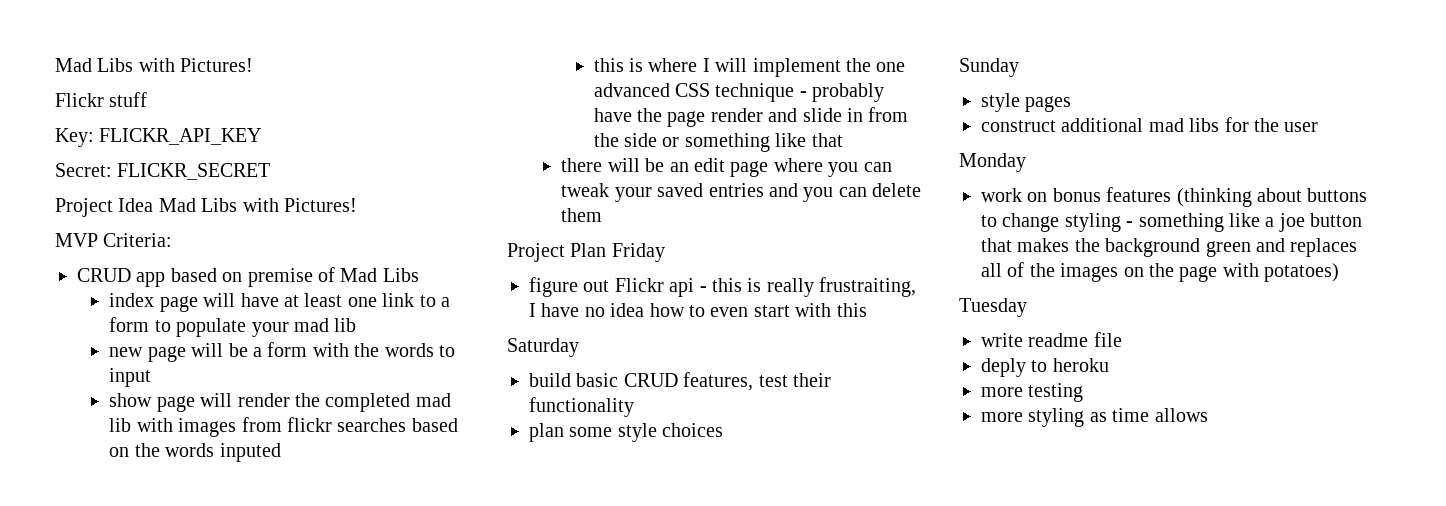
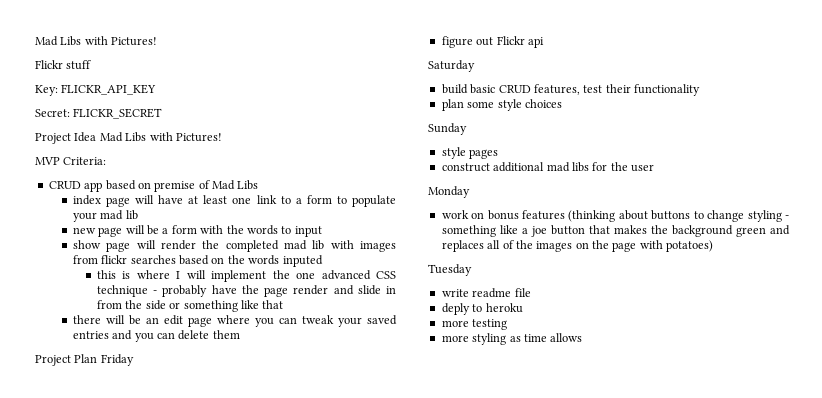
[699,277,917,297] [529,303,867,317] - this is really frustraiting, I have no idea how to even start with this -> (544, 42) none

